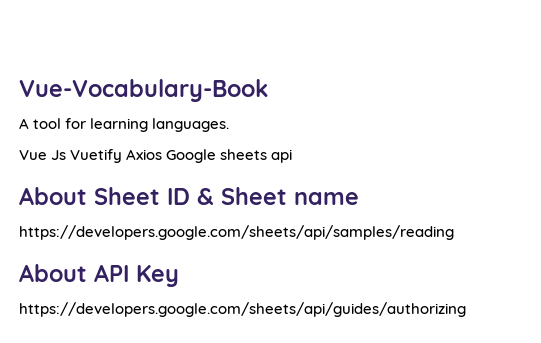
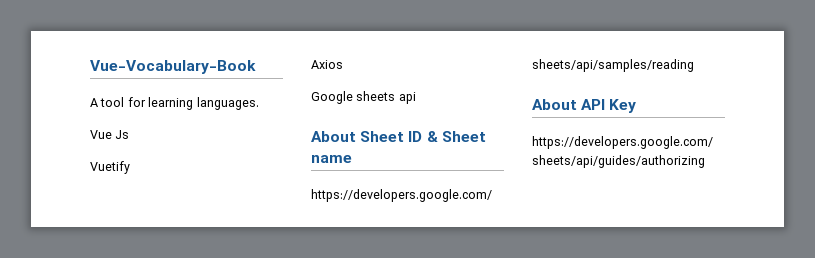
(67, 155) none -> (130, 134) //
(123, 156) none -> (130, 167) //
(163, 154) none -> (343, 64) //

